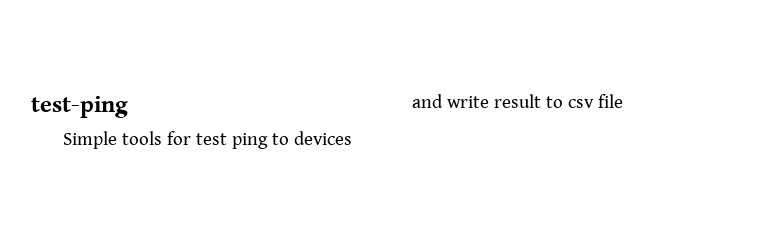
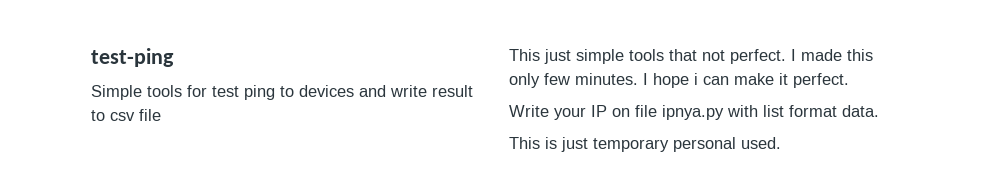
(623, 101) none -> [509,49,873,64] [509,73,849,88] [509,105,879,120] [509,137,781,152] // This just simple tools that not perfect. I made this only few minutes. I hope i can make it perfect. // Write your IP on file ipnya.py with list format data. // This is just temporary personal used.

